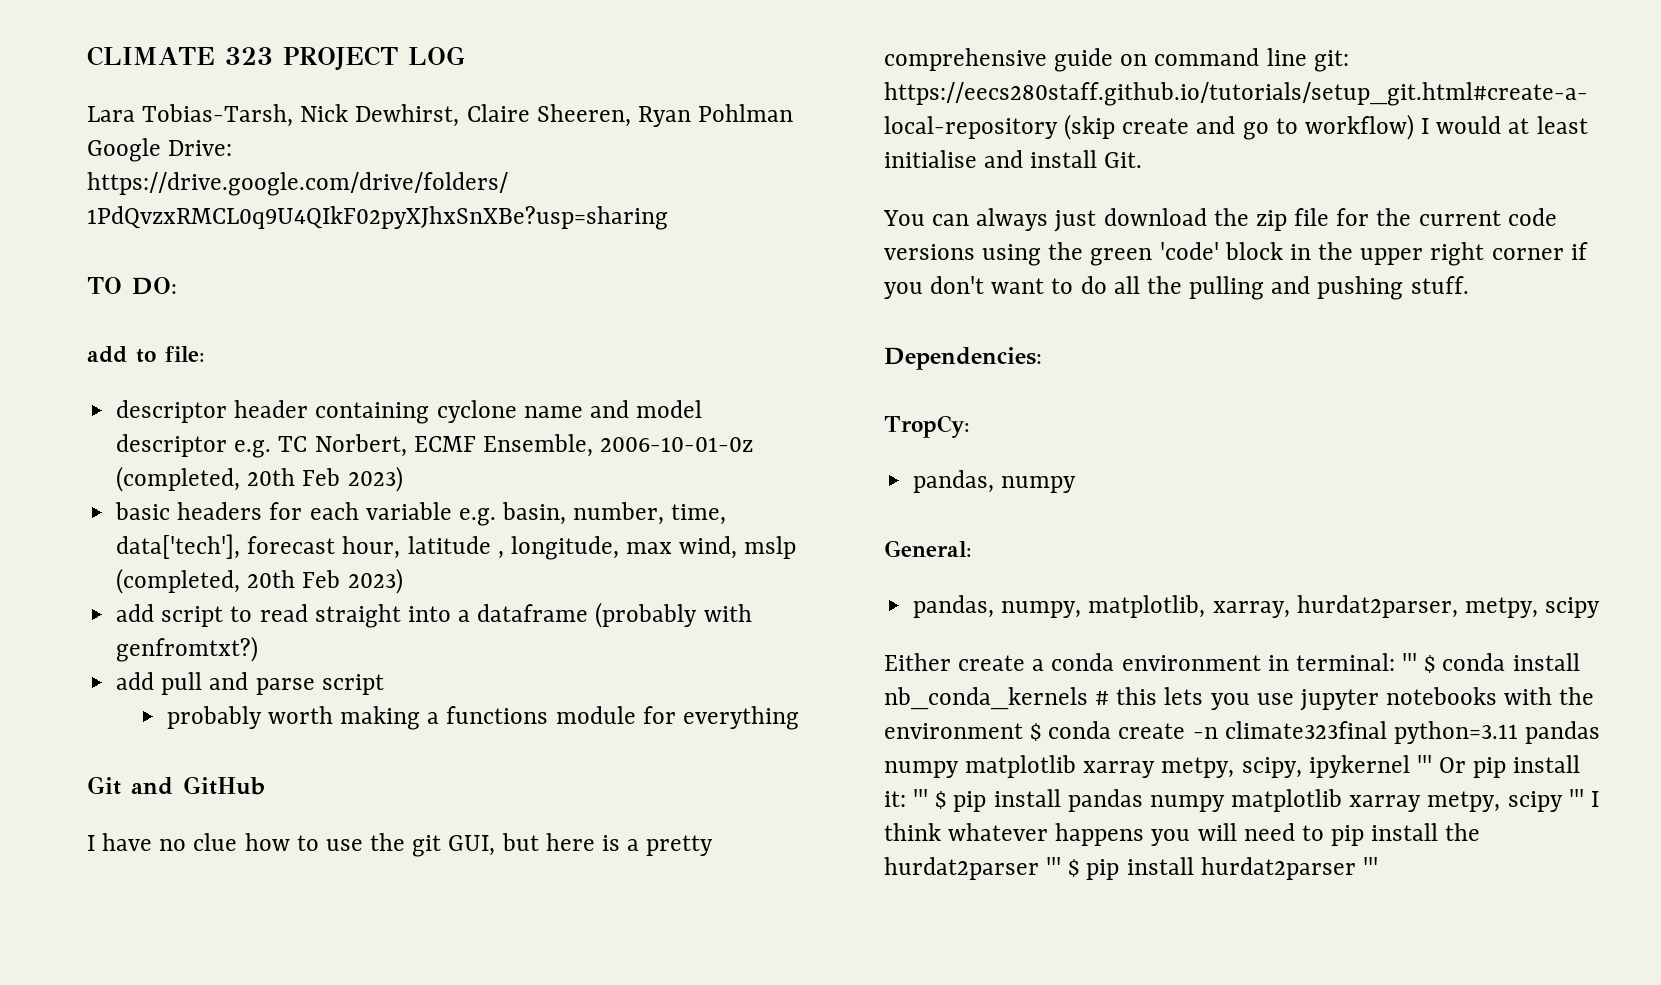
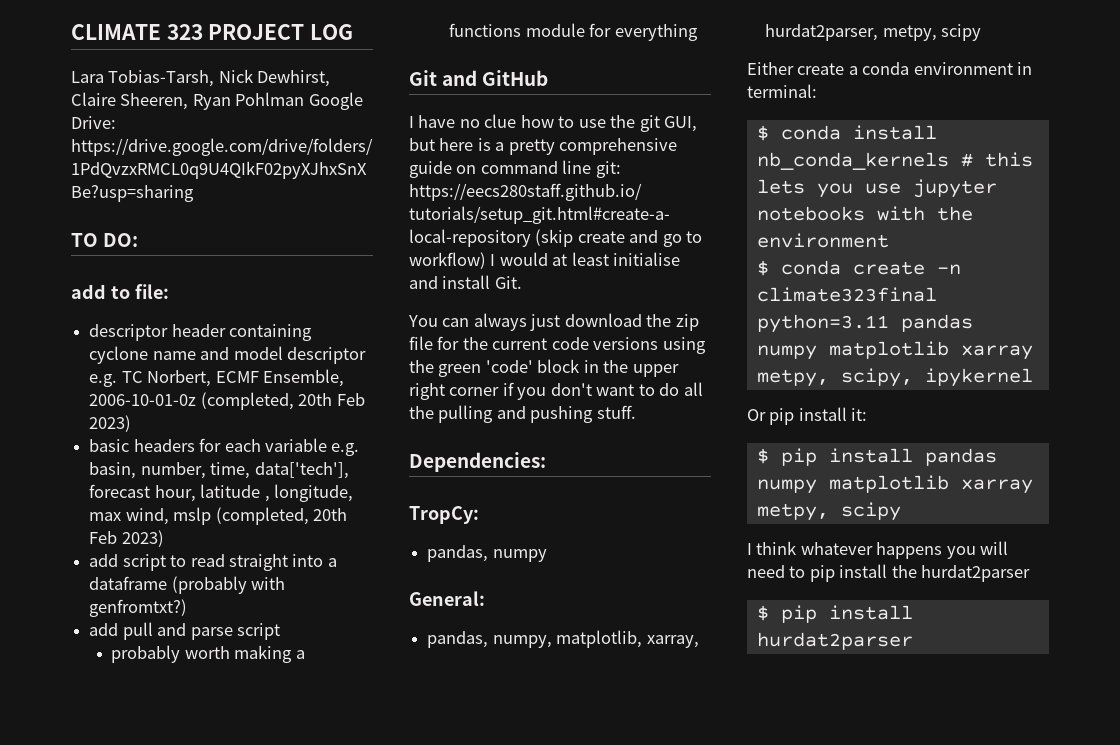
[1402,653,1418,671] ''' -> (817, 91) //
(1023, 731) none -> (889, 240) //
[1416,755,1432,773] ''' -> (1033, 377) //
[913,789,929,807] ''' -> (868, 414) //
[1568,789,1584,807] ''' -> (901, 511) //
[1046,857,1062,875] ''' -> (1031, 573) //
[1362,857,1378,875] ''' -> (913, 641) none

